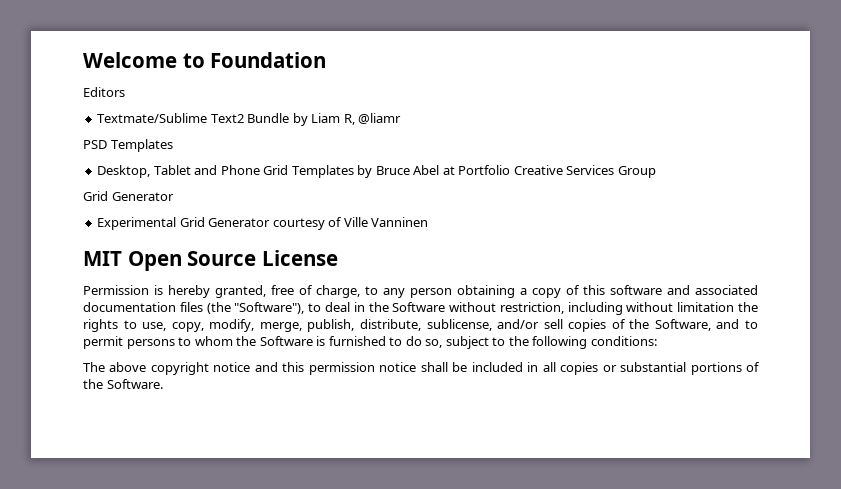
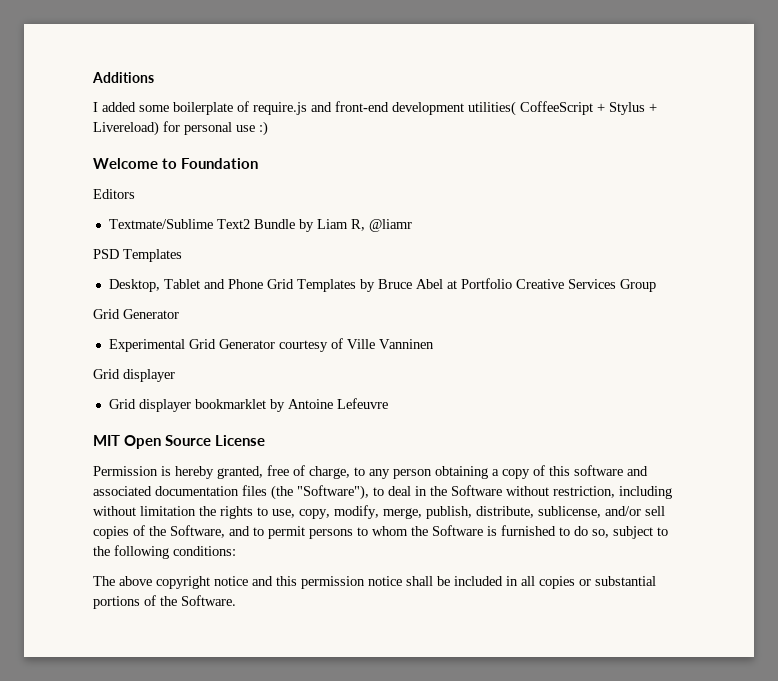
(83, 60) none -> [92,72,154,83] [93,101,657,116] [93,121,268,136] Additions // I added some boilerplate of require.js and front-end development utilities( CoffeeScript + Stylus + Livereload) for personal use :) //
(429, 222) none -> [93,369,175,382] [108,398,388,412] // Grid displayer // Grid displayer bookmarklet by Antoine Lefeuvre

